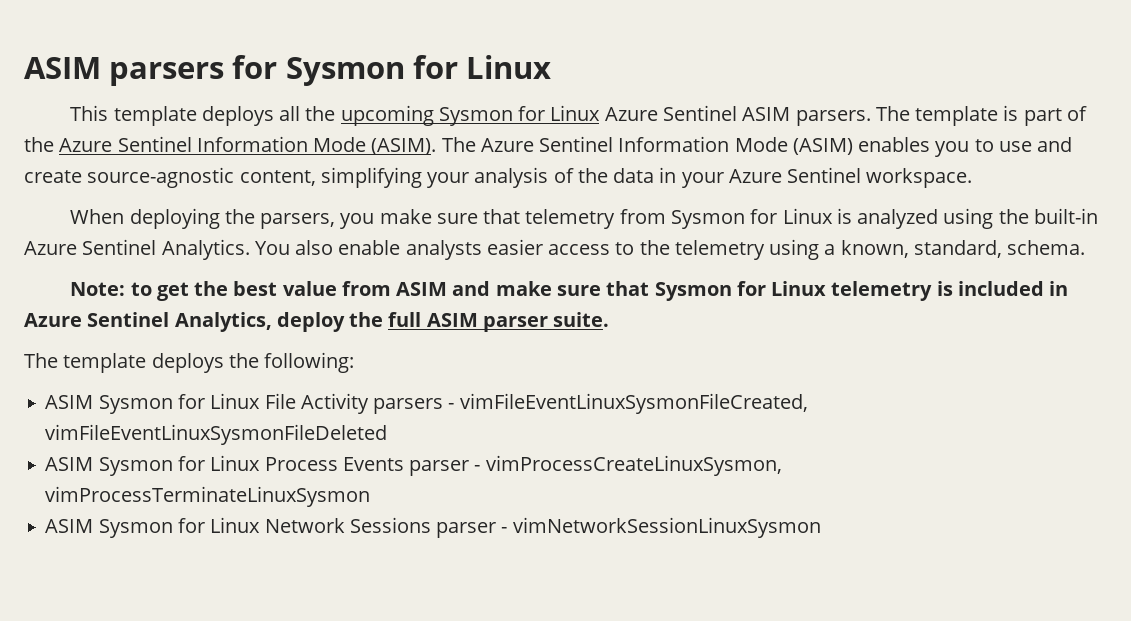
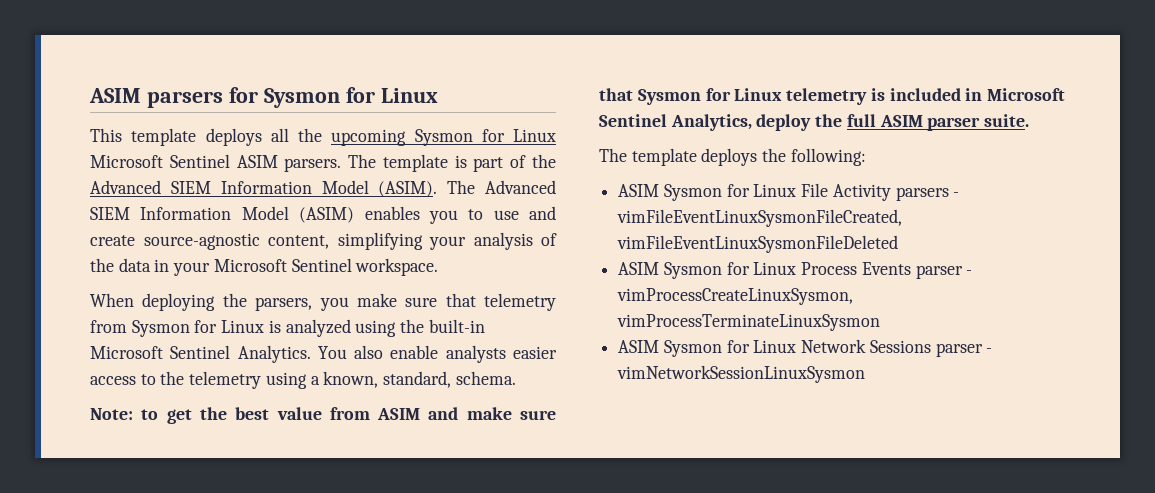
[604,107,658,121] Azure -> [90,155,163,168] Microsoft
[59,136,788,155] Azure Sentinel Information Mode (ASIM). The Azure Sentinel Information Mode -> [90,180,556,197] [90,206,289,220] Advanced SIEM Information Model (ASIM). The Advanced SIEM Information Model
[728,169,782,183] Azure -> [213,259,287,272] Microsoft
[24,241,77,255] Azure -> [90,346,163,359] Microsoft
[24,313,82,327] Azure -> [987,88,1065,101] Microsoft

